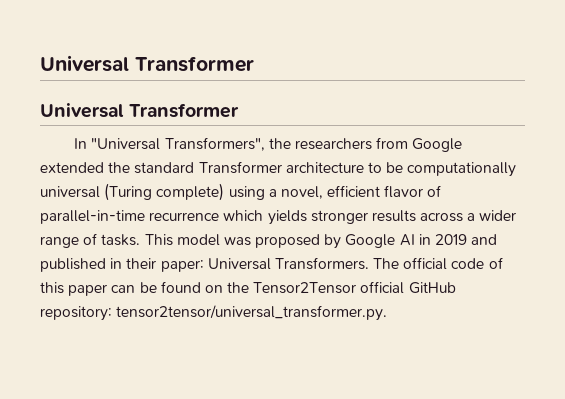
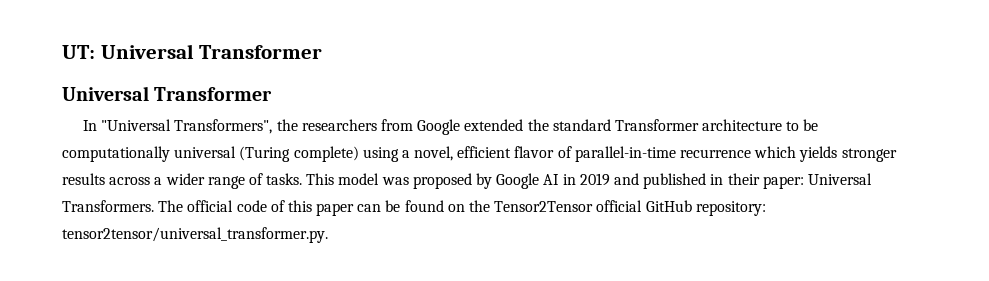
(40, 63) none -> [62,45,95,59] UT:

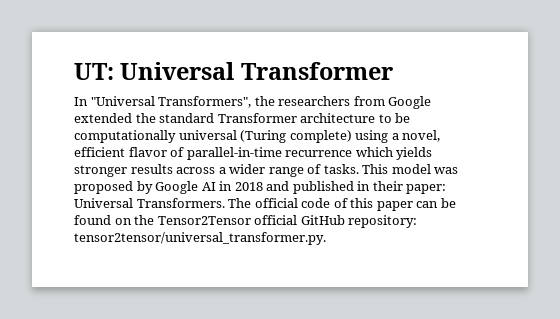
[62,86,273,101] // Universal Transformer -> (393, 71) none
[579,173,610,186] 2019 -> [234,182,263,191] 2018

